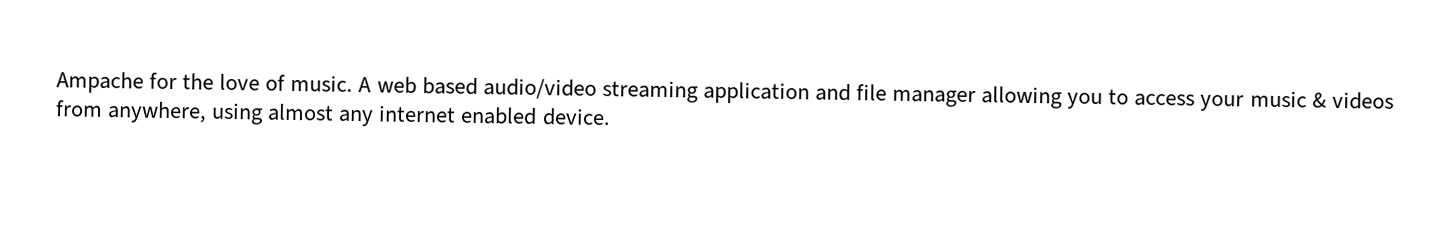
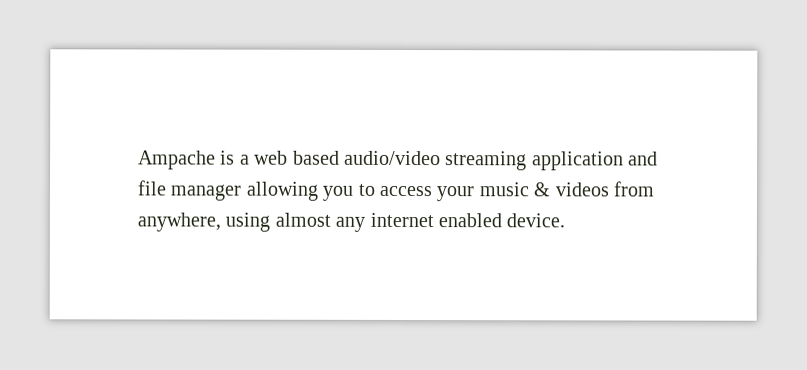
[149,72,373,93] for the love of music. A -> [220,150,250,165] is a

